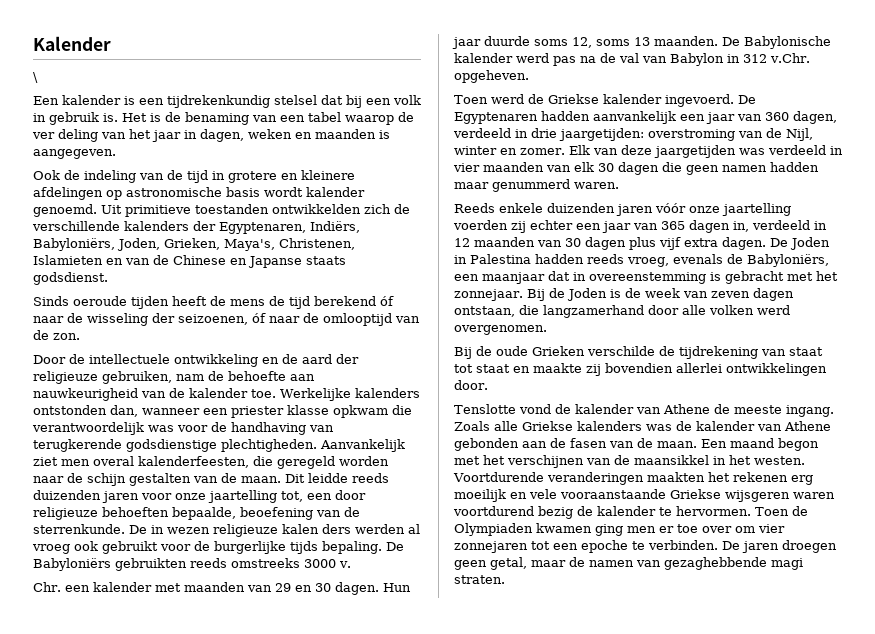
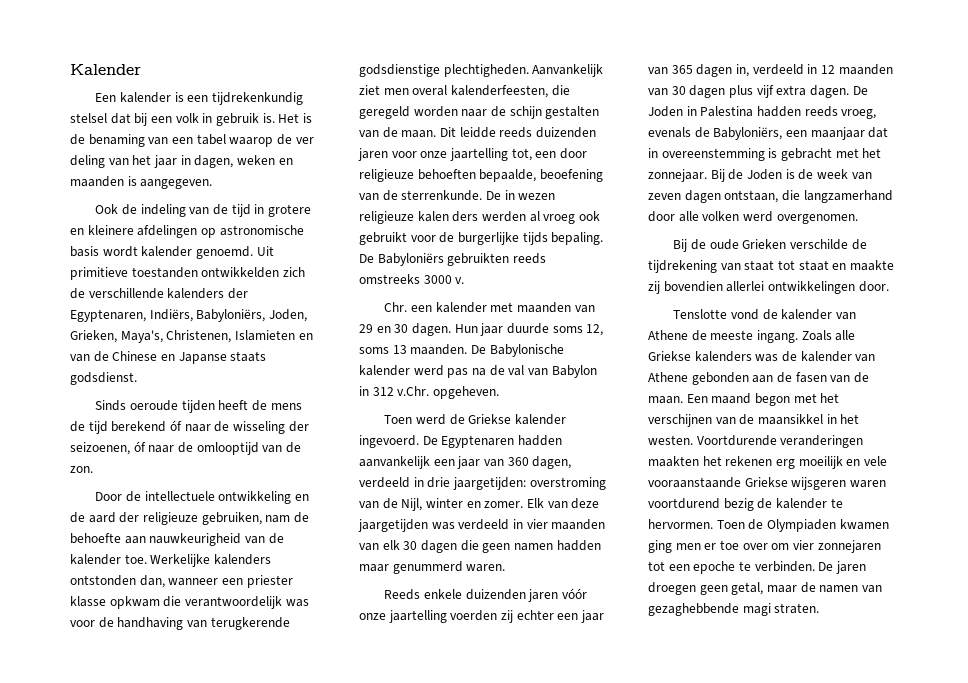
[33,72,38,83] // \ -> (141, 69) none

